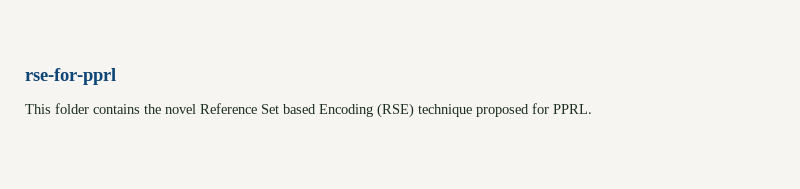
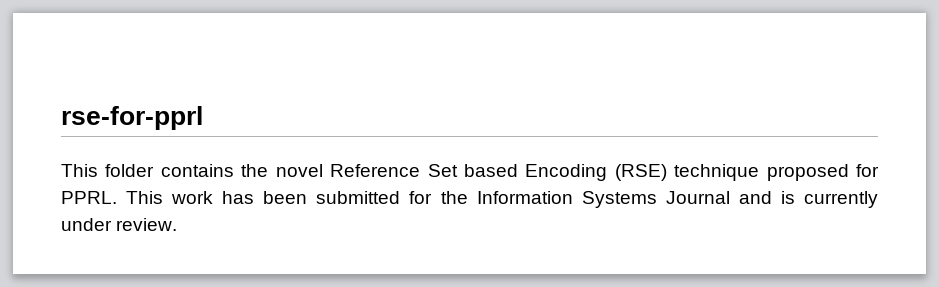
(592, 109) none -> [126,191,879,208] [61,218,178,231] This work has been submitted for the Information Systems Journal and is currently under review.

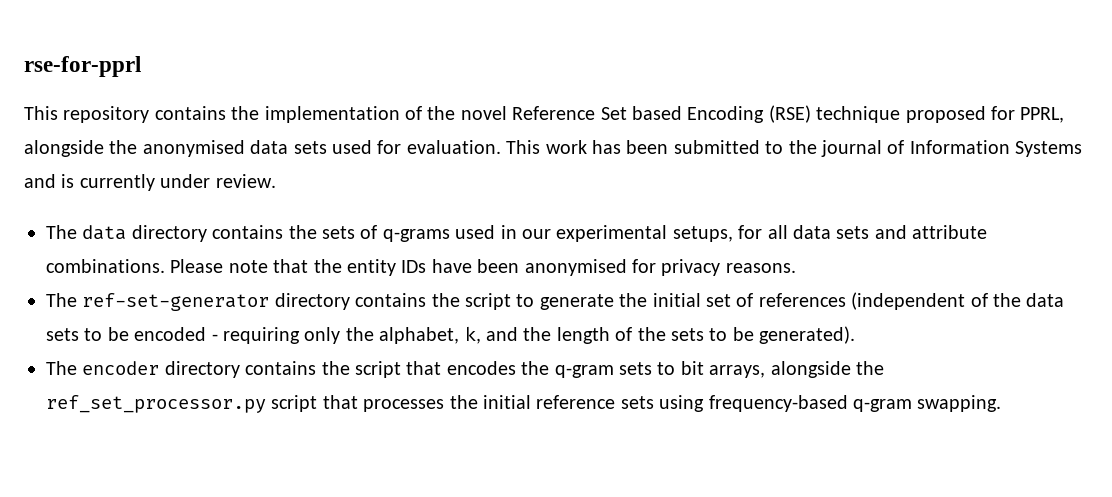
[105,164,269,177] folder contains the -> [63,106,456,123] repository contains the implementation of the
[61,191,117,204] PPRL. -> [1020,107,1065,123] [24,140,501,157] PPRL, alongside the anonymised data sets used for evaluation.
[409,191,468,204] for the -> [765,140,905,157] to the journal of
[665,191,730,204] Journal -> (1083, 149) none
(178, 224) none -> [46,225,988,242] [46,259,796,276] [46,292,1065,311] [46,326,856,344] [46,361,884,378] [46,395,1002,413] // The data directory contains the sets of q-grams used in our experimental setups, for all data sets and attribute combinations. Please note that the entity IDs have been anonymised for privacy reasons. // The ref-set-generator directory contains the script to generate the initial set of references (independent of the data sets to be encoded - requiring only the alphabet, k, and the length of the sets to be generated). // The encoder directory contains the script that encodes the q-gram sets to bit arrays, alongside the ref_set_processor.py script that processes the initial reference sets using frequency-based q-gram swapping.

